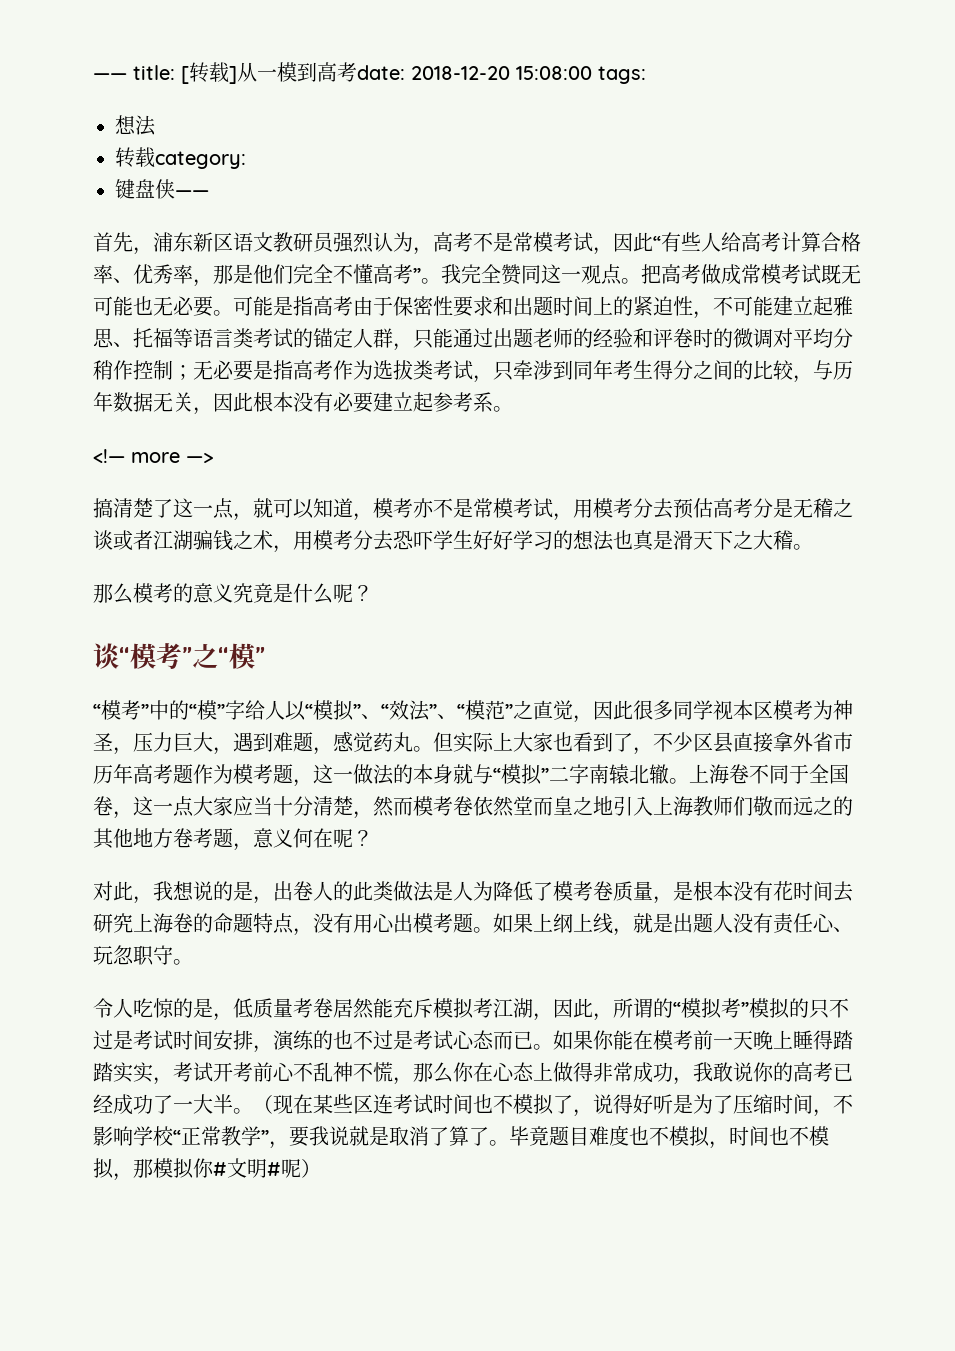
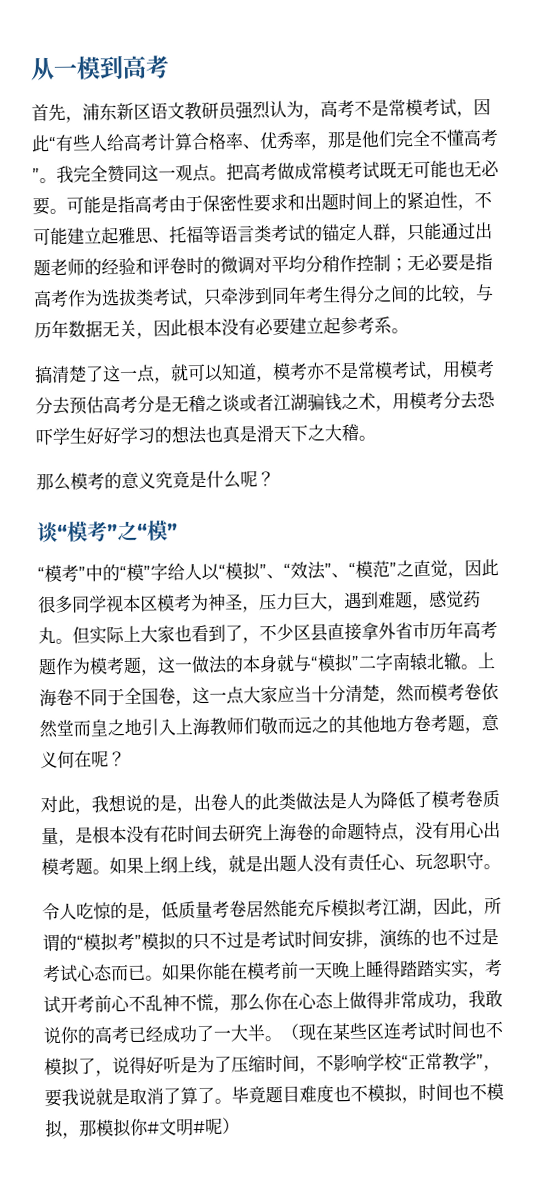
[93,62,646,84] [115,115,156,136] [115,147,246,169] [115,179,209,199] —— title: [转载]从一模到高考date: 2018-12-20 15:08:00 tags: // 想法 // 转载category: // 键盘侠—— -> [30,55,170,81] 从一模到高考
[93,449,214,463] // <!— more —> -> (409, 331) none

